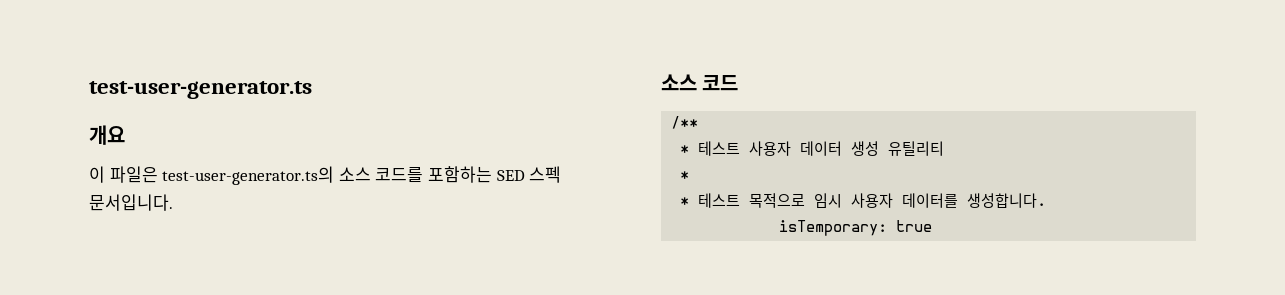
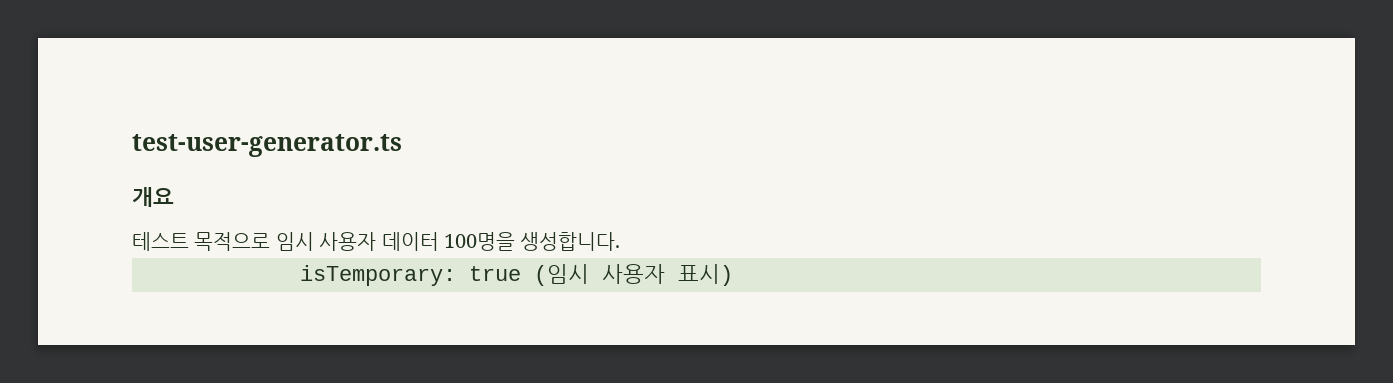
[89,166,562,185] [89,194,173,211] [661,74,739,91] [671,116,699,129] [680,141,945,156] [680,171,690,180] [680,197,690,206] 이 파일은 test-user-generator.ts의 소스 코드를 포함하는 SED 스펙 문서입니다. // 소스 코드 // /** // * 테스트 사용자 데이터 생성 유틸리티 // * // * -> (174, 197) none
[902,193,959,208] 데이터를 -> [381,232,515,251] 데이터 100명을
(933, 226) none -> [534,264,733,286] (임시 사용자 표시)

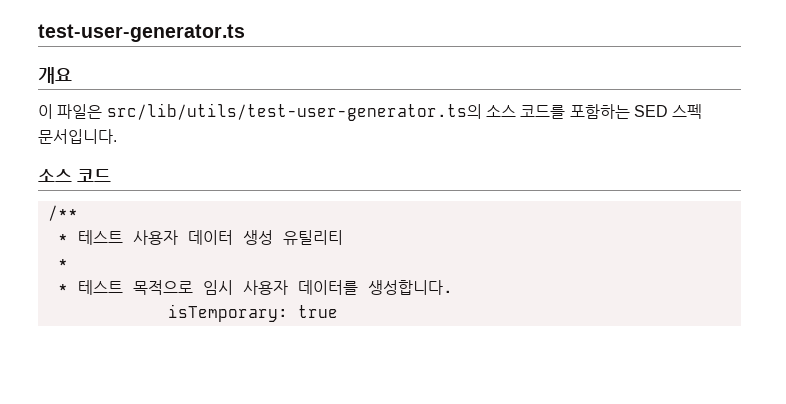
(174, 197) none -> [38,103,703,121] [38,129,117,144] [38,168,111,182] [47,205,78,221] [57,230,343,245] [57,259,68,268] [57,284,68,293] 이 파일은 src/lib/utils/test-user-generator.ts의 소스 코드를 포함하는 SED 스펙 문서입니다. // 소스 코드 // /** // * 테스트 사용자 데이터 생성 유틸리티 // * // *
[381,232,515,251] 데이터 100명을 -> [297,280,358,295] 데이터를
[534,264,733,286] (임시 사용자 표시) -> (338, 311) none

